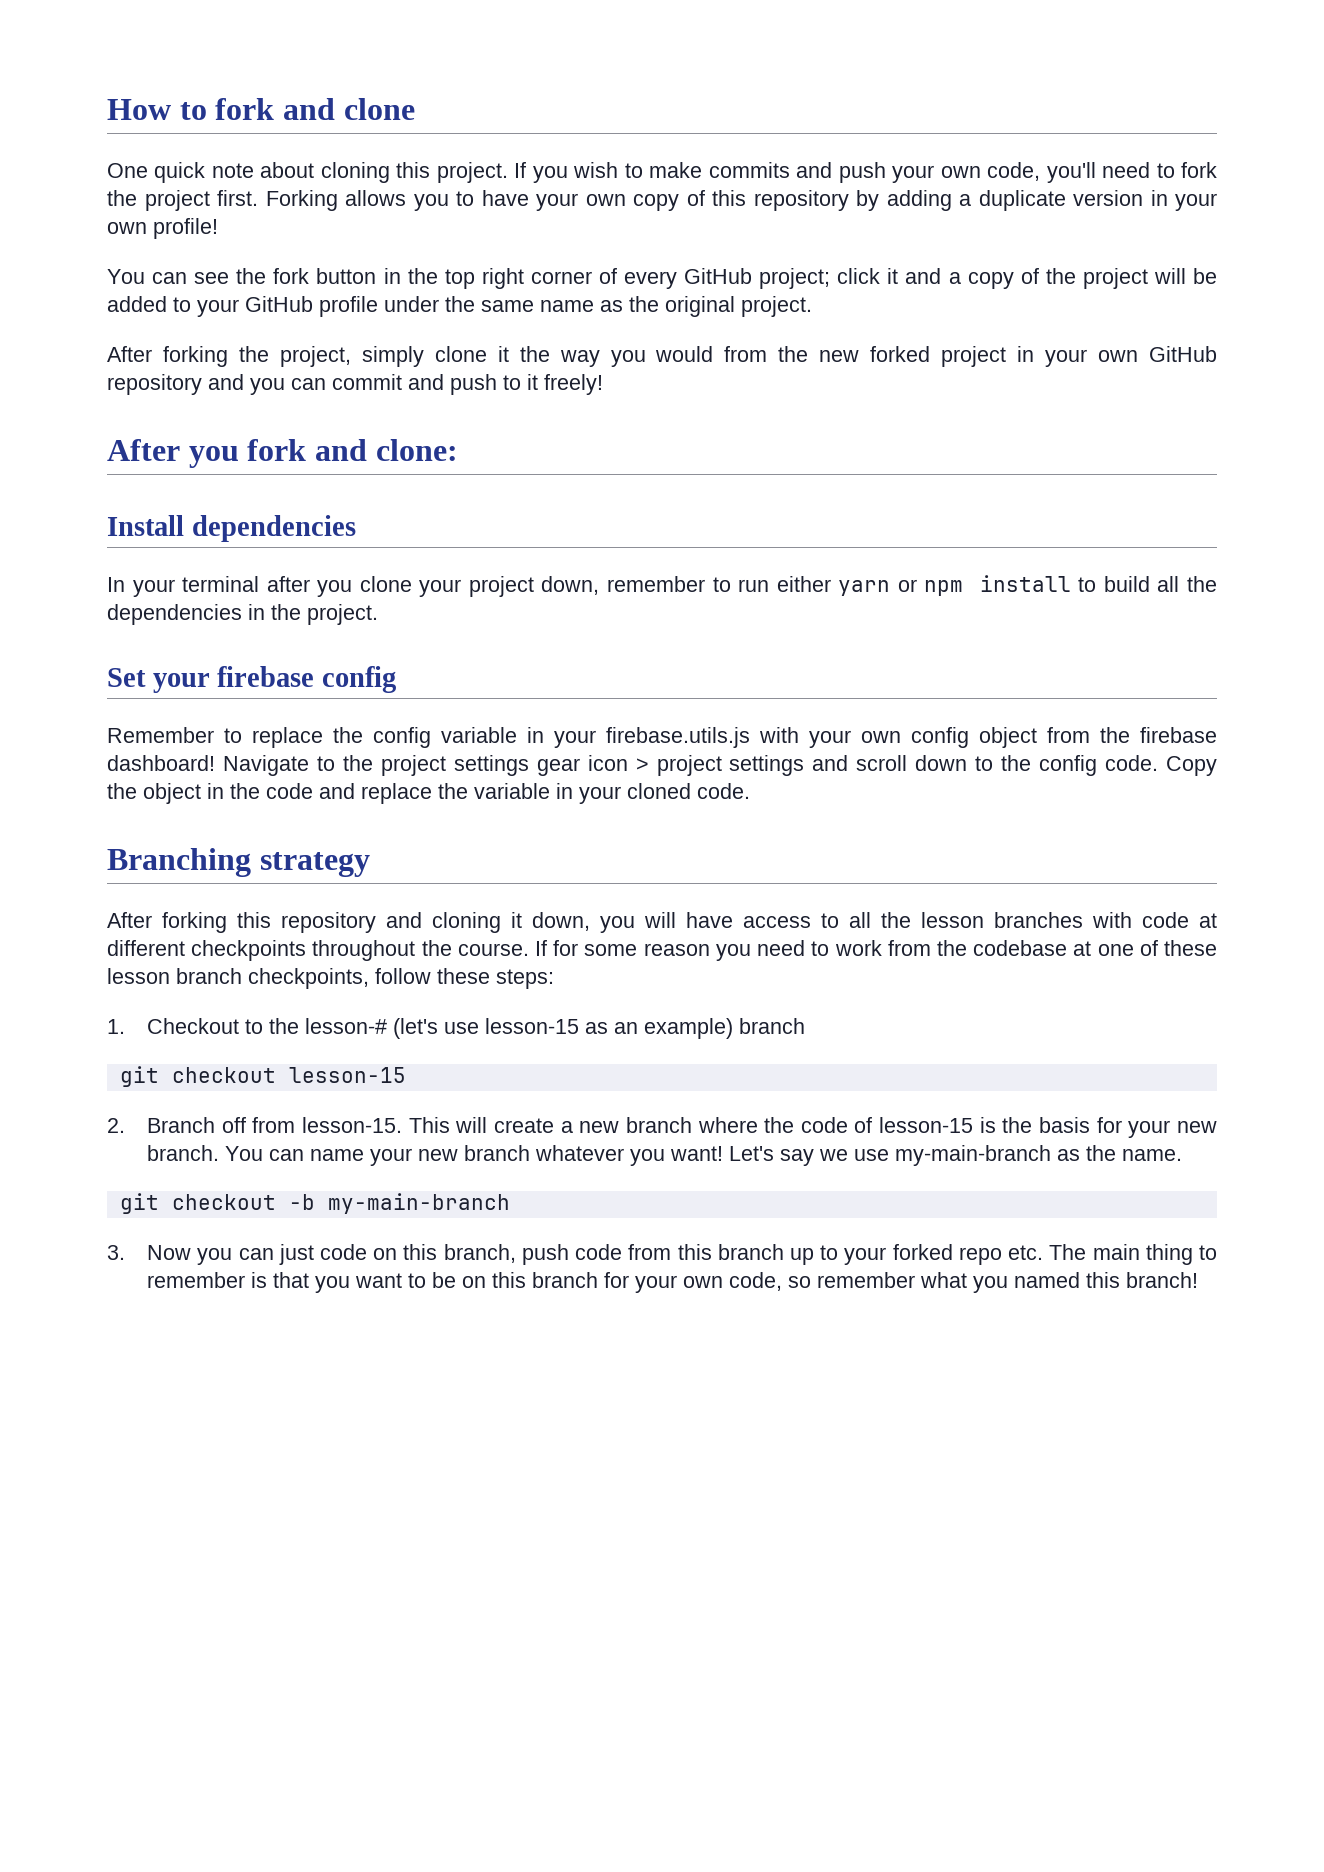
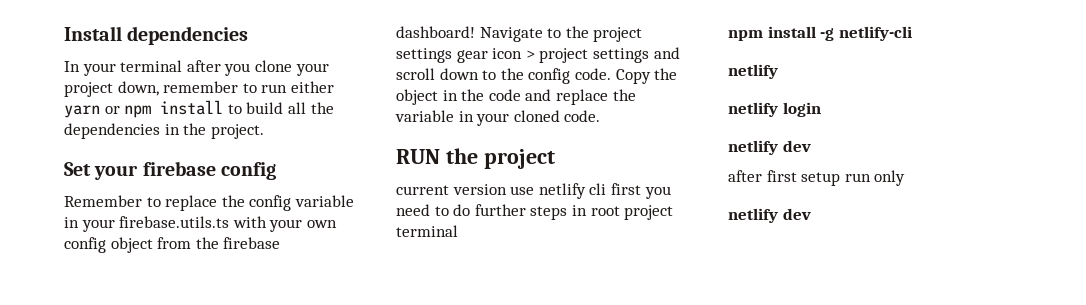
[107,98,415,120] [107,162,1217,183] [107,190,1217,211] [107,218,218,239] [107,268,1217,289] [107,296,812,317] [107,346,1217,367] [107,374,603,395] [107,439,458,468] How to fork and clone // One quick note about cloning this project. If you wish to make commits and push your own code, you'll need to fork the project first. Forking allows you to have your own copy of this repository by adding a duplicate version in your own profile! // You can see the fork button in the top right corner of every GitHub project; click it and a copy of the project will be added to your GitHub profile under the same name as the original project. // After forking the project, simply clone it the way you would from the new forked project in your own GitHub repository and you can commit and push to it freely! // After you fork and clone: // -> (64, 33) none
[606,727,750,748] firebase.utils.js -> [119,216,230,228] firebase.utils.ts
[107,848,370,877] [107,912,1217,933] [107,940,1217,961] [107,968,554,989] [107,1018,806,1039] [119,1066,406,1087] [107,1117,1217,1138] [147,1145,1183,1166] [119,1193,510,1214] [107,1244,1217,1265] [147,1272,1199,1293] Branching strategy // After forking this repository and cloning it down, you will have access to all the lesson branches with code at different checkpoints throughout the course. If for some reason you need to work from the codebase at one of these lesson branch checkpoints, follow these steps: // 1. Checkout to the lesson-# (let's use lesson-15 as an example) branch // git checkout lesson-15 // 2. Branch off from lesson-15. This will create a new branch where the code of lesson-15 is the basis for your new branch. You can name your new branch whatever you want! Let's say we use my-main-branch as the name. // git checkout -b my-main-branch // 3. Now you can just code on this branch, push code from this branch up to your forked repo etc. The main thing to remember is that you want to be on this branch for your own code, so remember what you named this branch! -> [396,148,555,169] [396,183,671,199] [396,204,674,220] [396,225,458,237] [728,26,912,41] [728,64,778,79] [728,102,821,117] [728,140,811,155] [728,170,906,186] [728,208,811,223] RUN the project // current version use netlify cli first you need to do further steps in root project terminal // npm install -g netlify-cli // netlify // netlify login // netlify dev // after first setup run only // netlify dev

